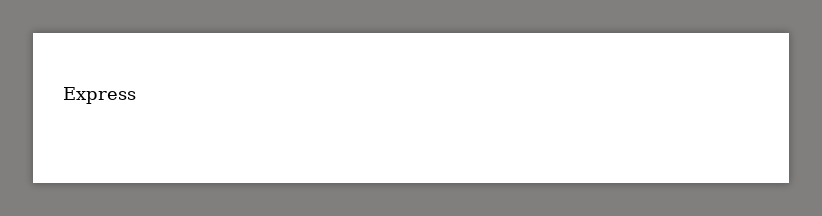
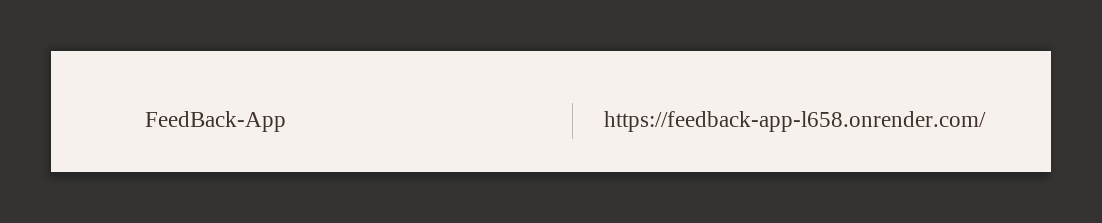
[63,87,136,104] Express -> [145,111,986,132] FeedBack-App https://feedback-app-l658.onrender.com/

